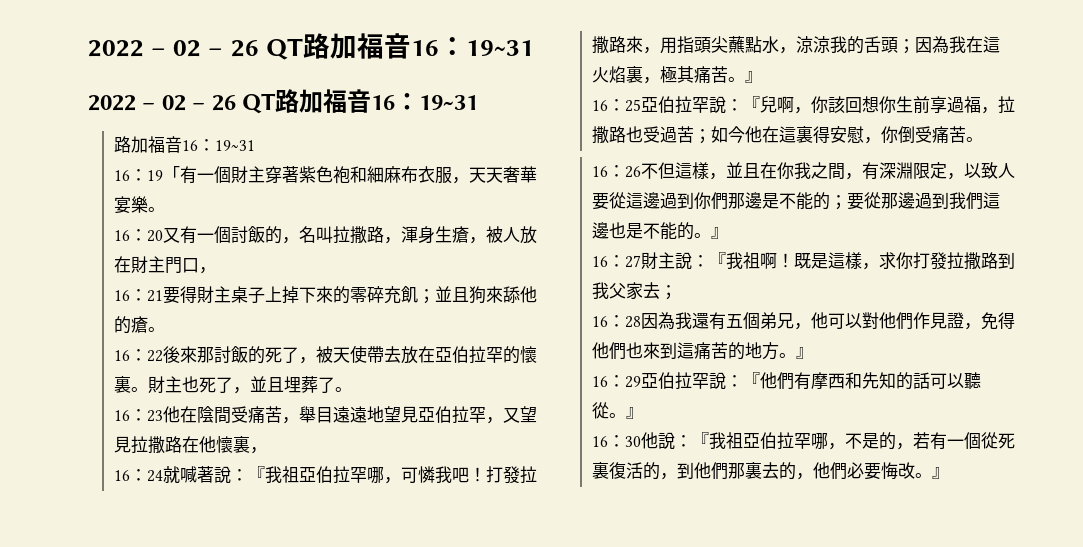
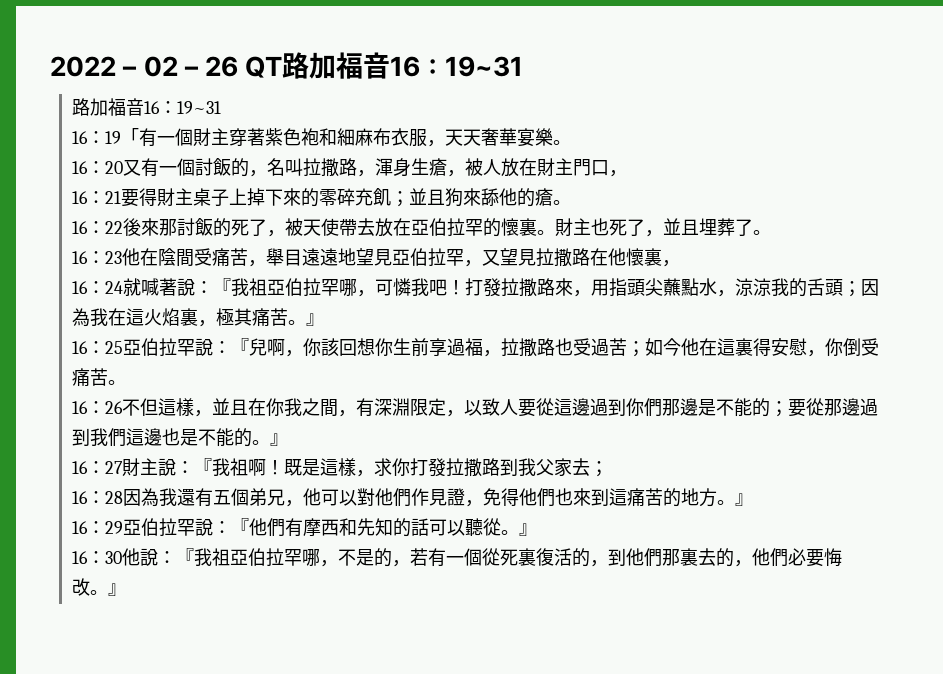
[88,89,479,114] // 2022 – 02 – 26 QT路加福音16：19~31 -> (524, 66) none

